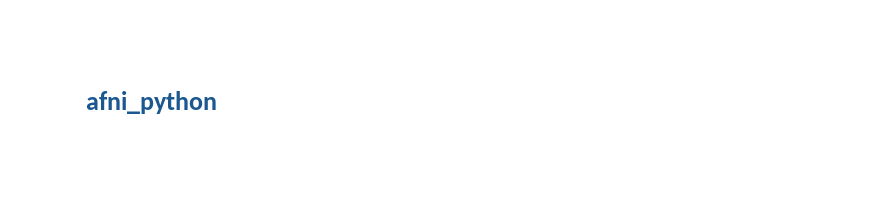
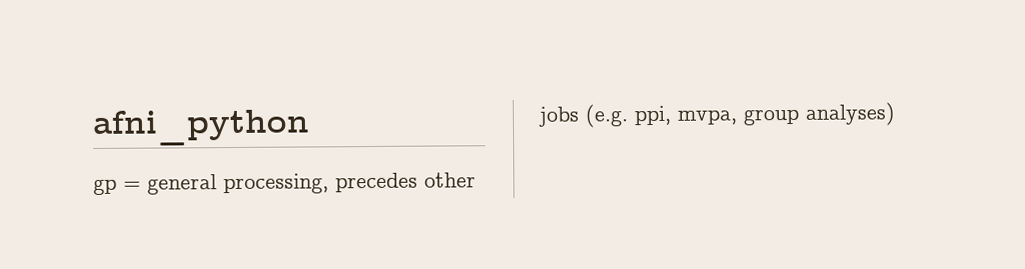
(217, 102) none -> [93,172,476,196] [538,102,895,128] // gp = general processing, precedes other jobs (e.g. ppi, mvpa, group analyses)

